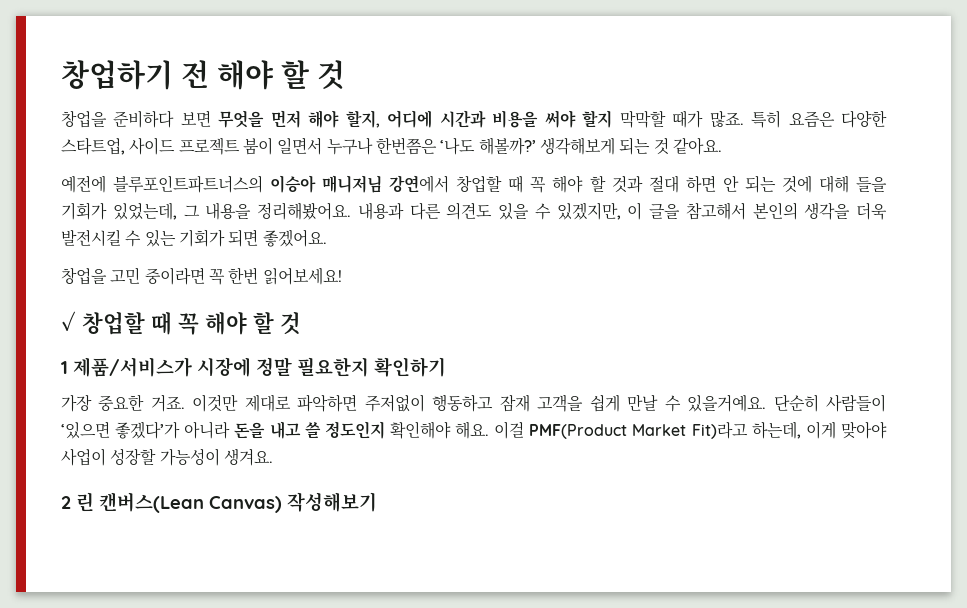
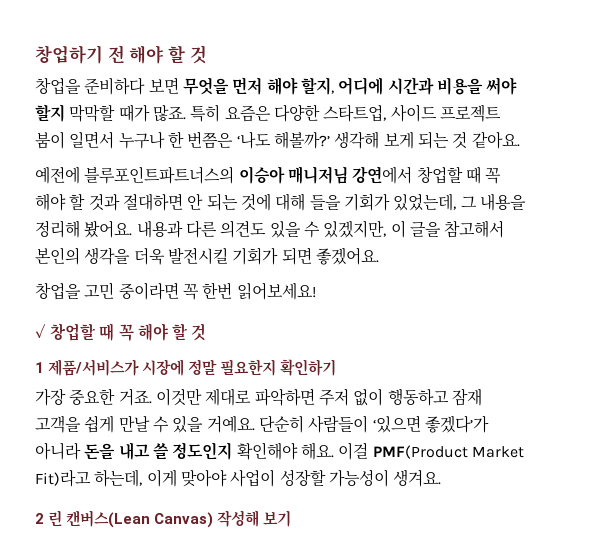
[375,137,615,155] 한번쯤은 ‘나도 해볼까?’ 생각해보게 -> [167,131,414,149] 한 번쯤은 ‘나도 해볼까?’ 생각해 보게
[648,175,716,193] 절대 하면 -> [122,193,183,211] 절대하면
[257,202,351,220] 정리해봤어요. -> [35,220,133,238] 정리해 봤어요.
[125,230,176,247] 수 있는 -> (228, 255) none
[364,394,425,412] 주저없이 -> [318,388,384,406] 주저 없이
[687,394,767,412] 있을거예요. -> [172,415,255,433] 있을 거예요.
[287,492,377,512] 작성해보기 -> [217,510,292,527] 작성해 보기

